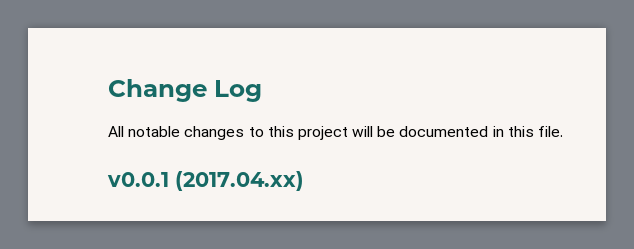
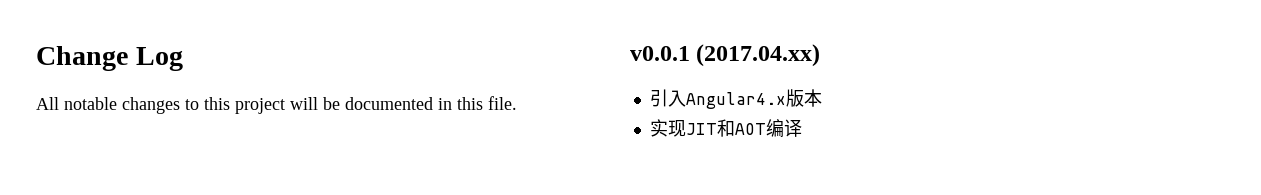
(304, 181) none -> [649,89,822,109] [649,119,802,137] // 引入Angular4.x版本 // 实现JIT和AOT编译

